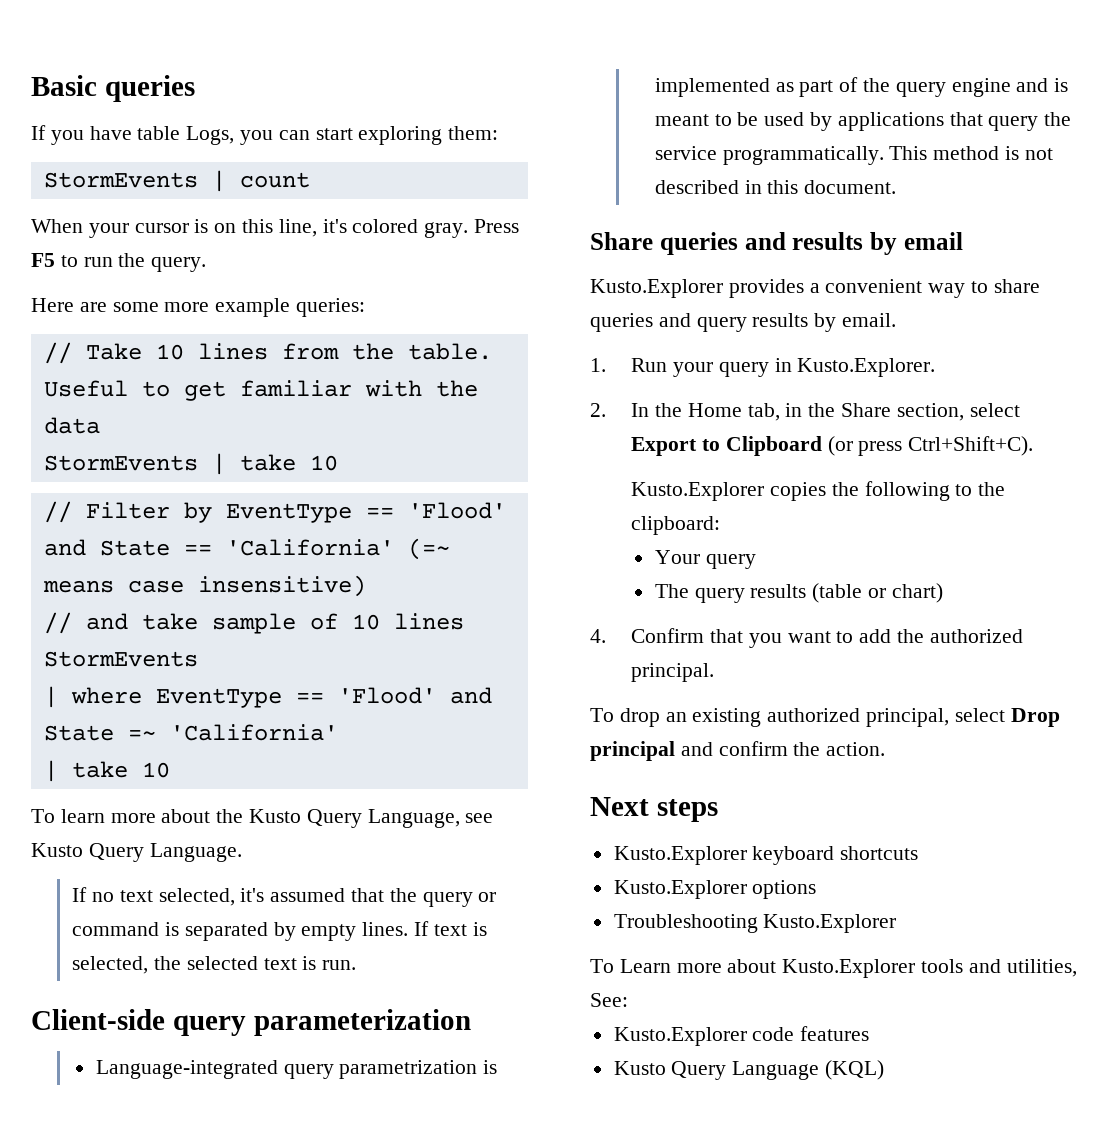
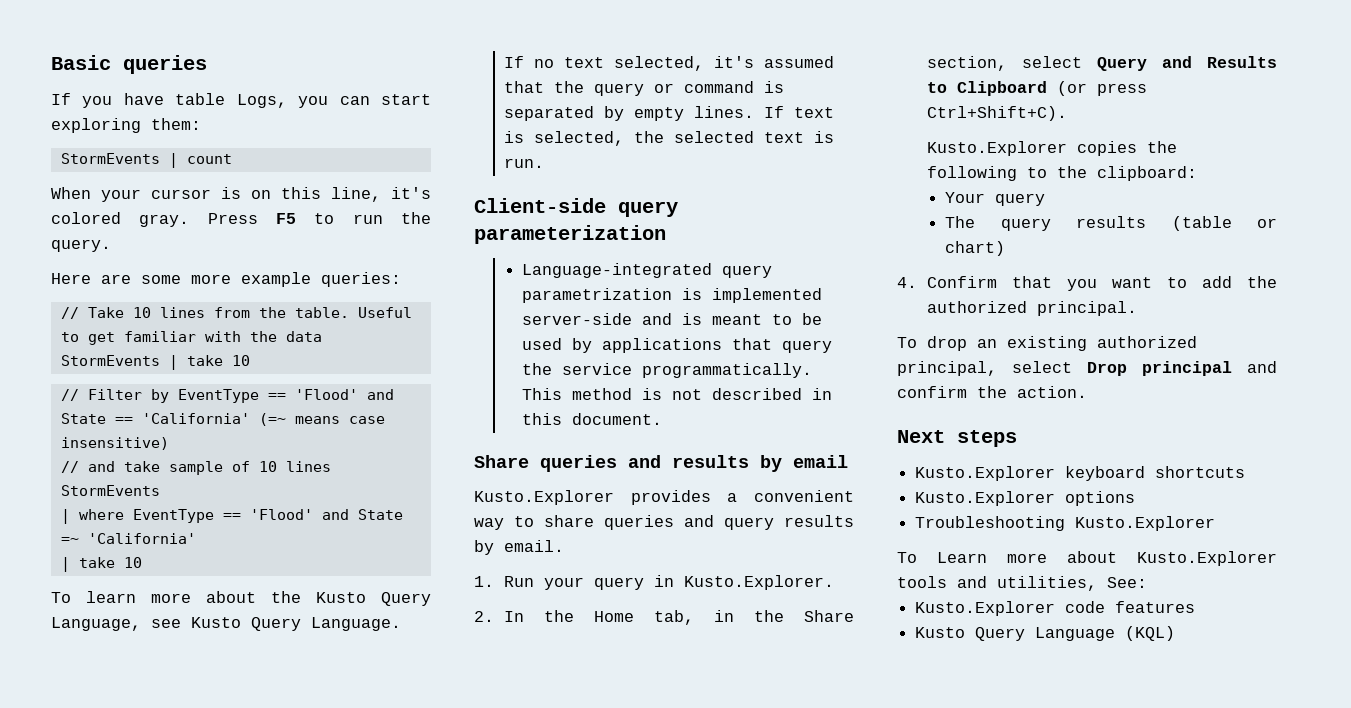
[775,77,1011,97] as part of the query engine -> [522,313,633,325] server-side
[631,437,698,456] Export -> [1097,56,1277,71] Query and Results

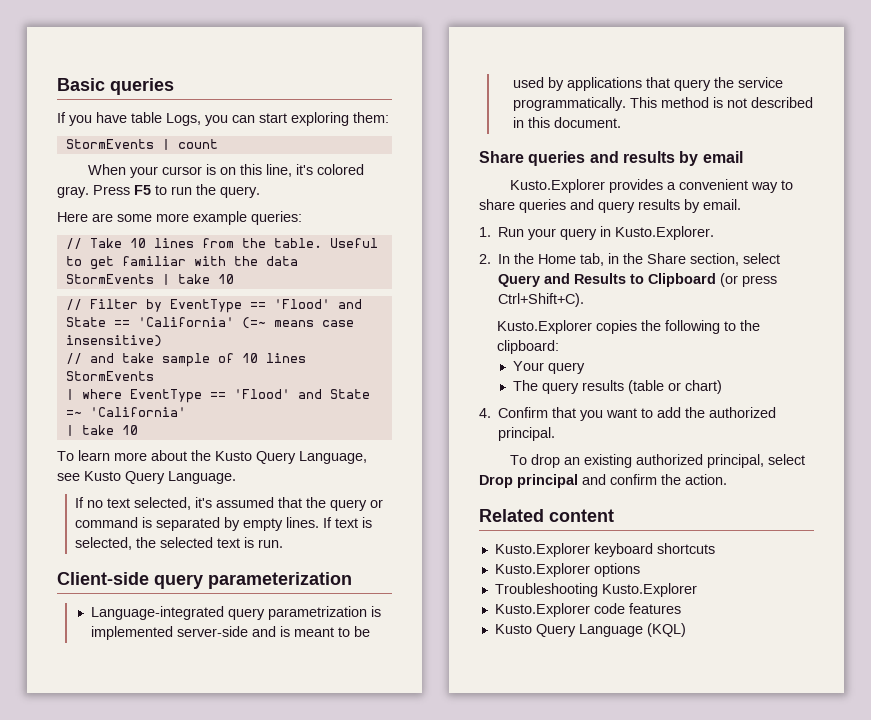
[897,430,1017,447] Next steps -> [479,509,614,522] Related content
[897,551,1277,566] [897,576,1147,591] // To Learn more about Kusto.Explorer tools and utilities, See: -> (697, 590) none

